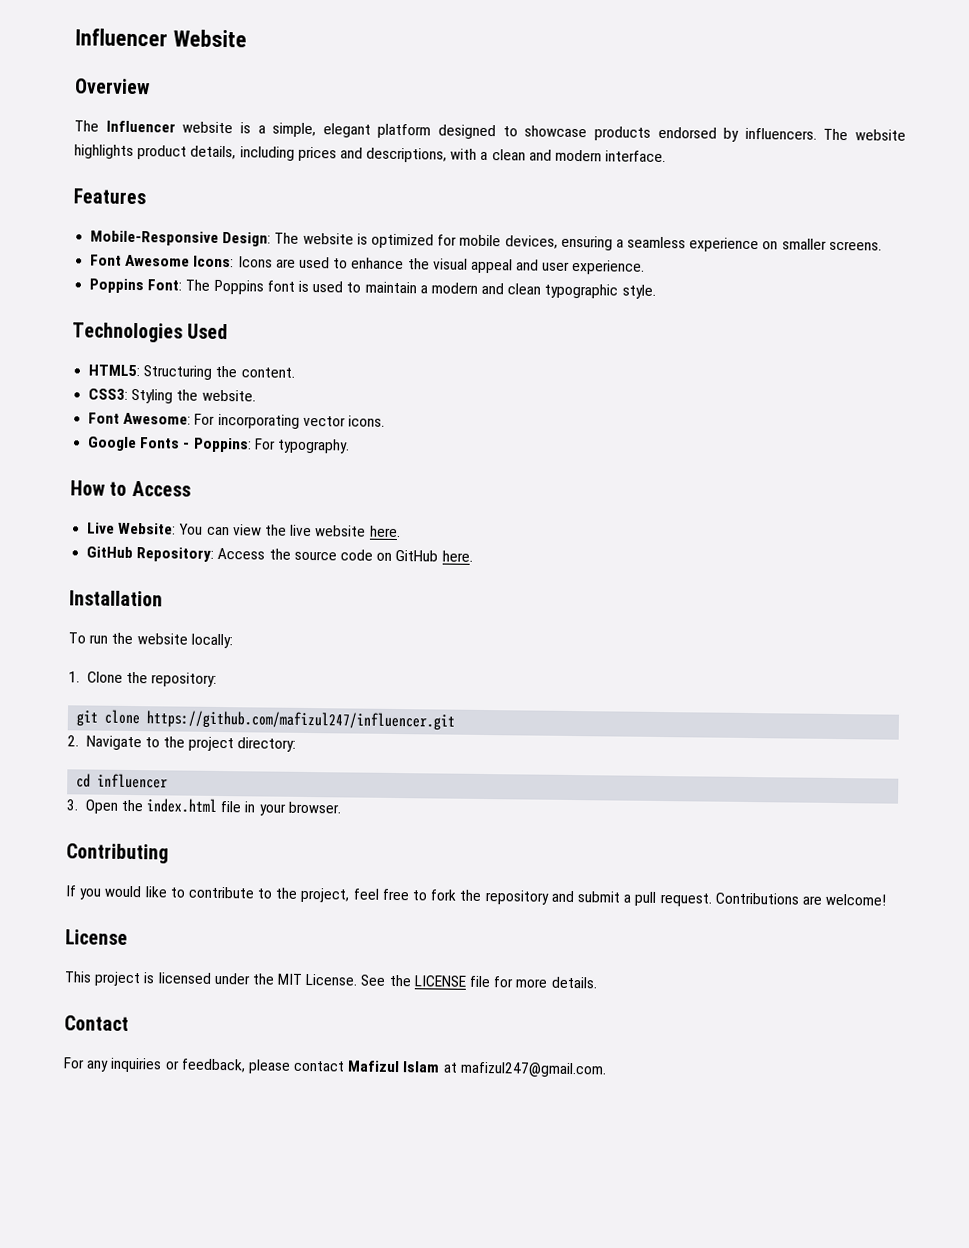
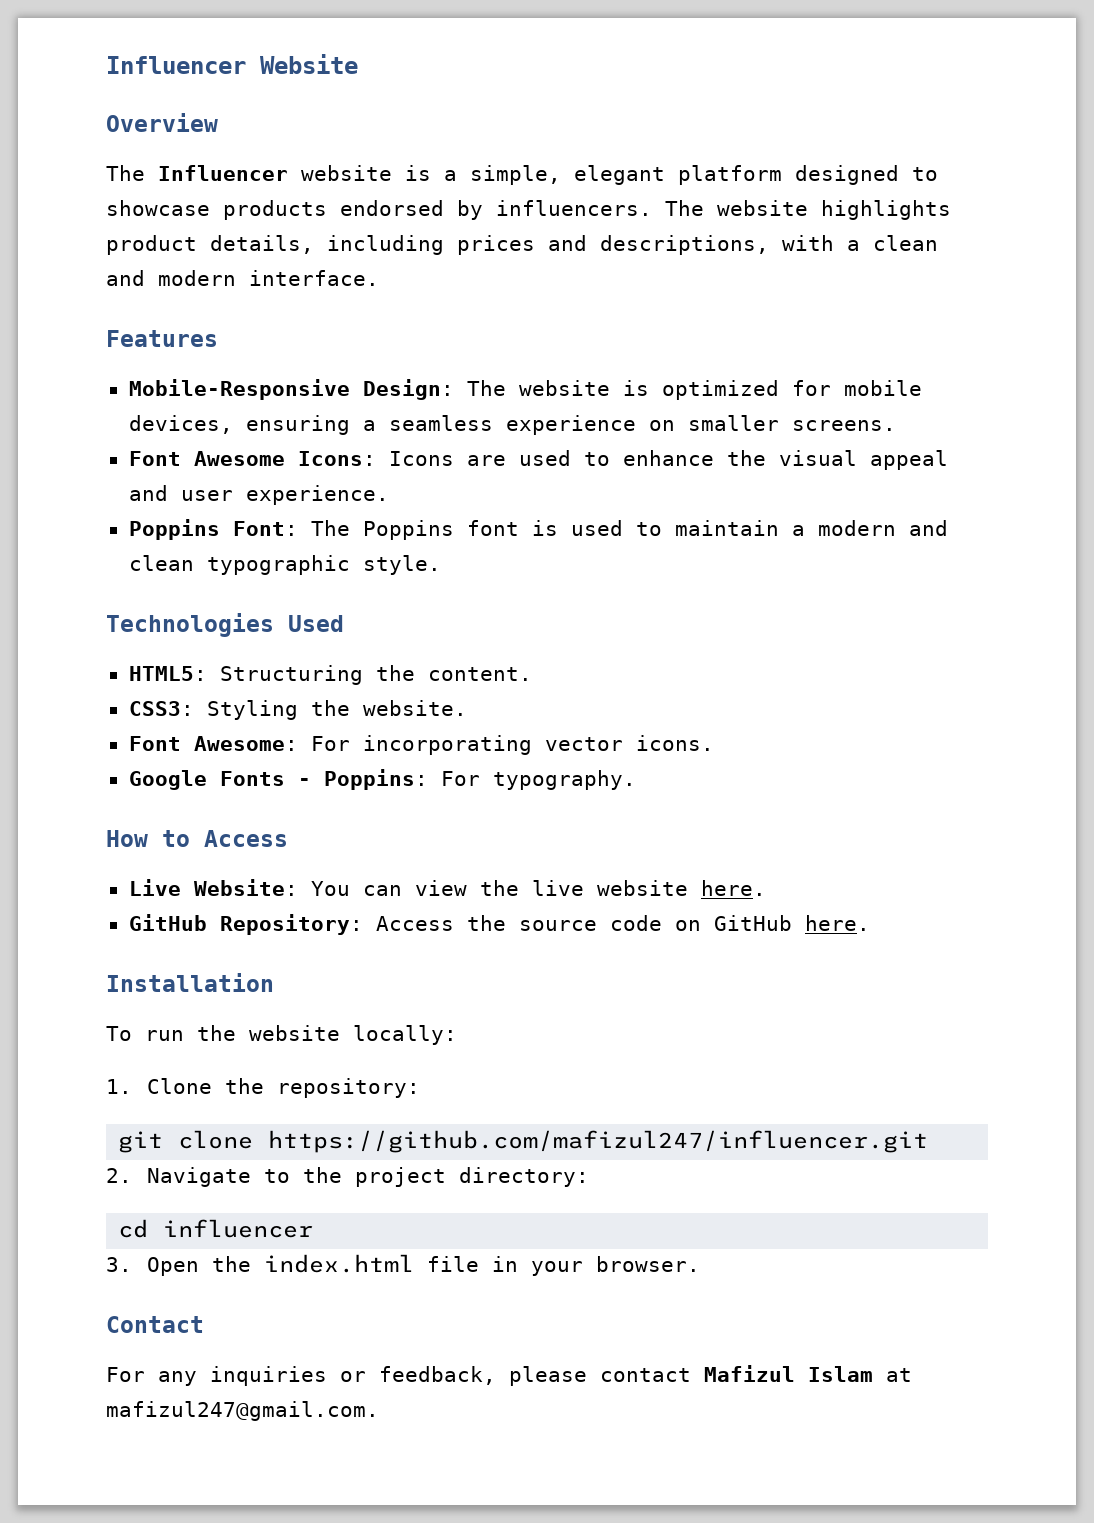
[66,843,169,864] [65,885,887,907] [65,929,128,945] [64,971,597,989] // Contributing // If you would like to contribute to the project, feel free to fork the repository and submit a pull request. Contributions are welcome! // License // This project is licensed under the MIT License. See the LICENSE file for more details. -> (700, 1264) none

